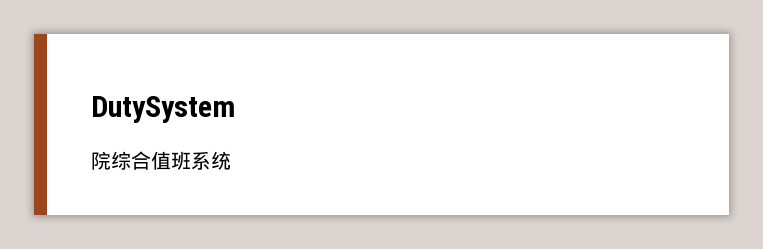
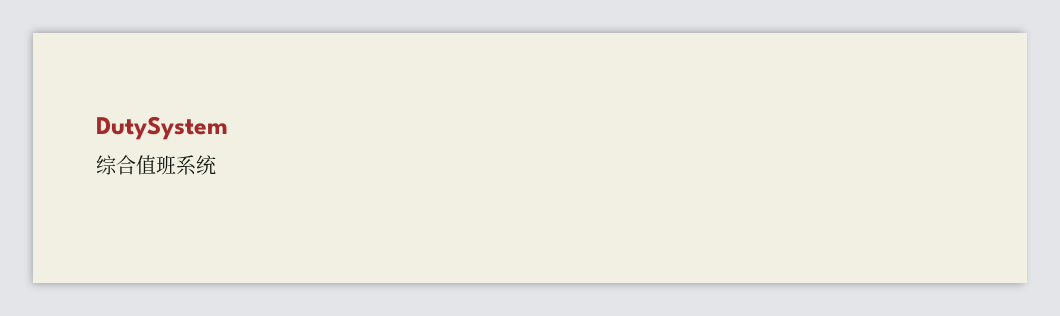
[91,151,111,170] 院 -> (228, 128) none

